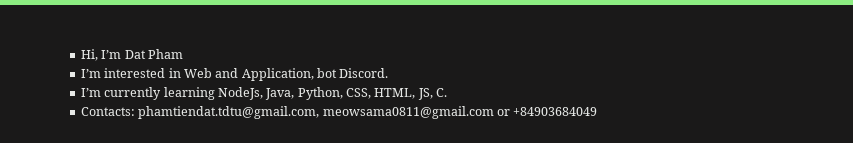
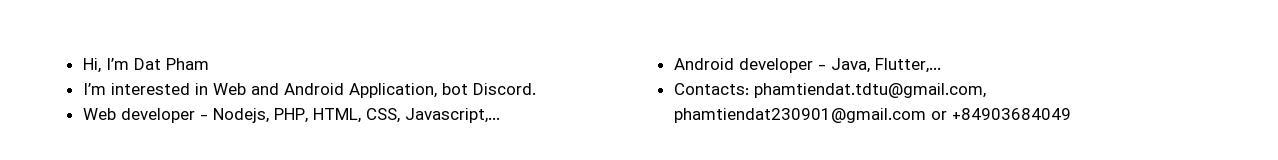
(239, 73) none -> [283,83,344,95] Android
[80,87,448,100] I’m currently learning NodeJs, Java, Python, CSS, HTML, JS, C. -> [82,108,500,123] [673,58,941,73] Web developer - Nodejs, PHP, HTML, CSS, Javascript,... // Android developer - Java, Flutter,...
[322,106,494,119] meowsama0811@gmail.com -> [673,108,926,123] phamtiendat230901@gmail.com

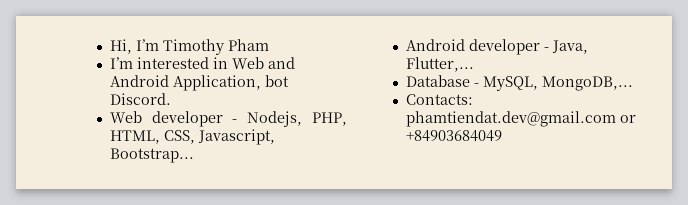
[133,58,161,70] Dat -> [162,39,224,55] Timothy
[404,108,500,123] Javascript,... -> [197,129,275,145] [109,148,194,163] Javascript, Bootstrap...
(941, 65) none -> [405,75,633,91] // Database - MySQL, MongoDB,...
[753,83,986,98] [673,108,926,123] phamtiendat.tdtu@gmail.com, phamtiendat230901@gmail.com -> [405,111,616,127] phamtiendat.dev@gmail.com

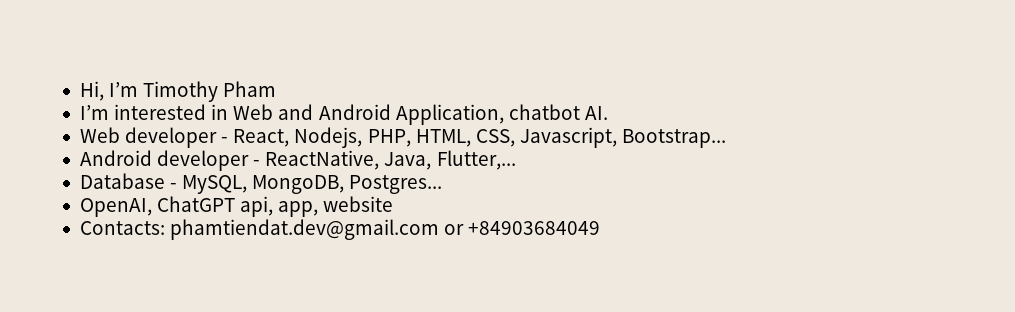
[264,75,289,87] [109,93,171,105] bot Discord. -> [508,104,608,120] chatbot AI.
(238, 121) none -> [233,129,290,147] React,
(549, 49) none -> [265,150,380,170] ReactNative,
[541,76,633,91] MongoDB,... -> [252,175,443,194] [79,196,394,217] MongoDB, Postgres... // OpenAI, ChatGPT api, app, website

